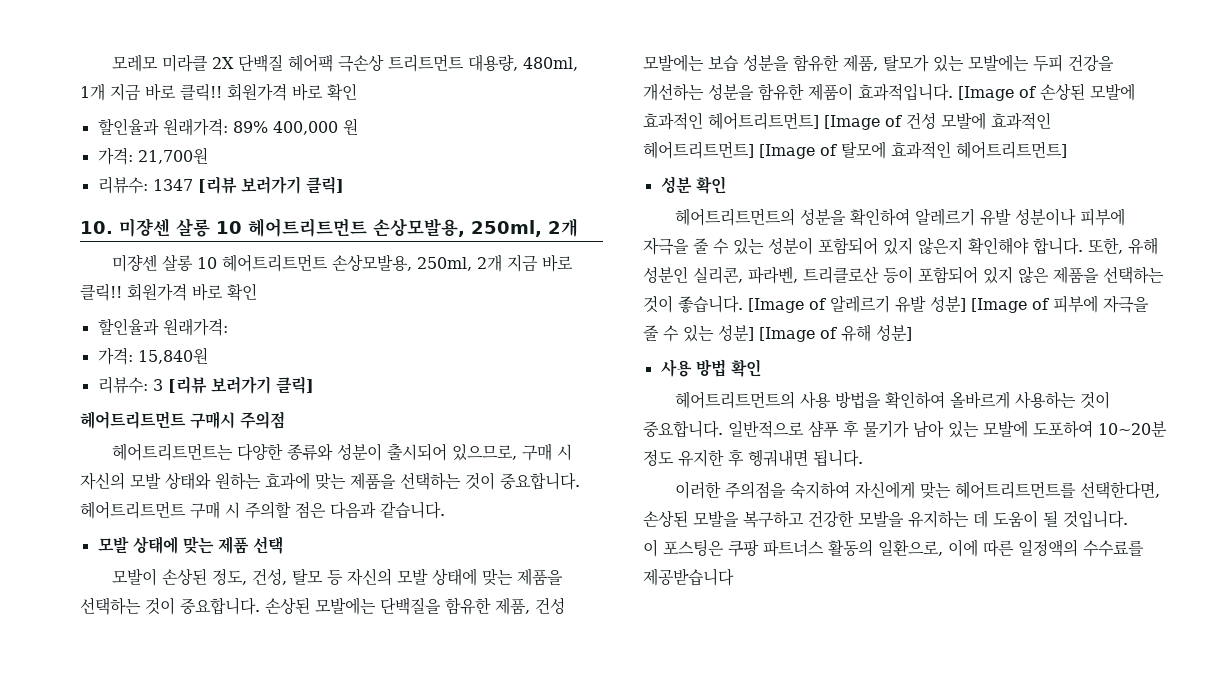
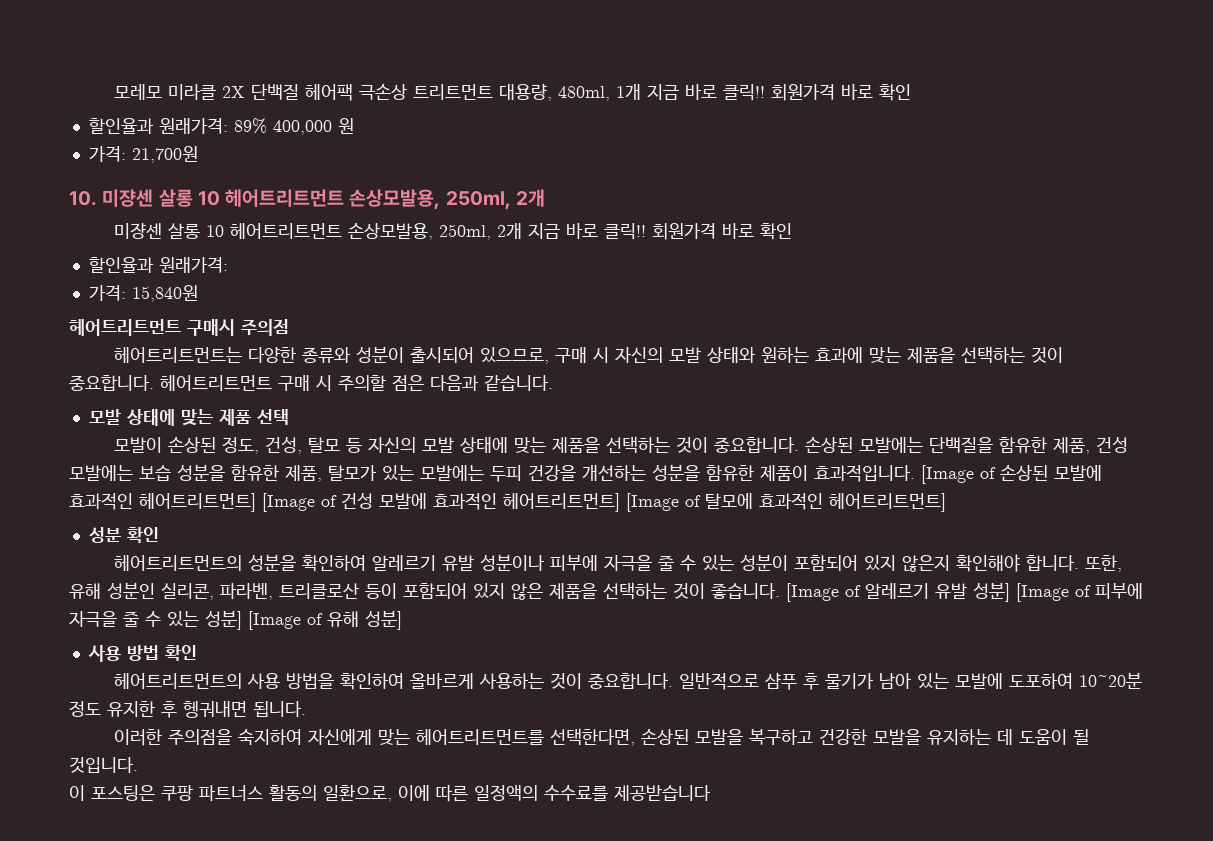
[97,176,344,194] // 리뷰수: 1347 [리뷰 보러가기 클릭] -> (198, 154) none
[97,376,314,394] // 리뷰수: 3 [리뷰 보러가기 클릭] -> (198, 293) none

